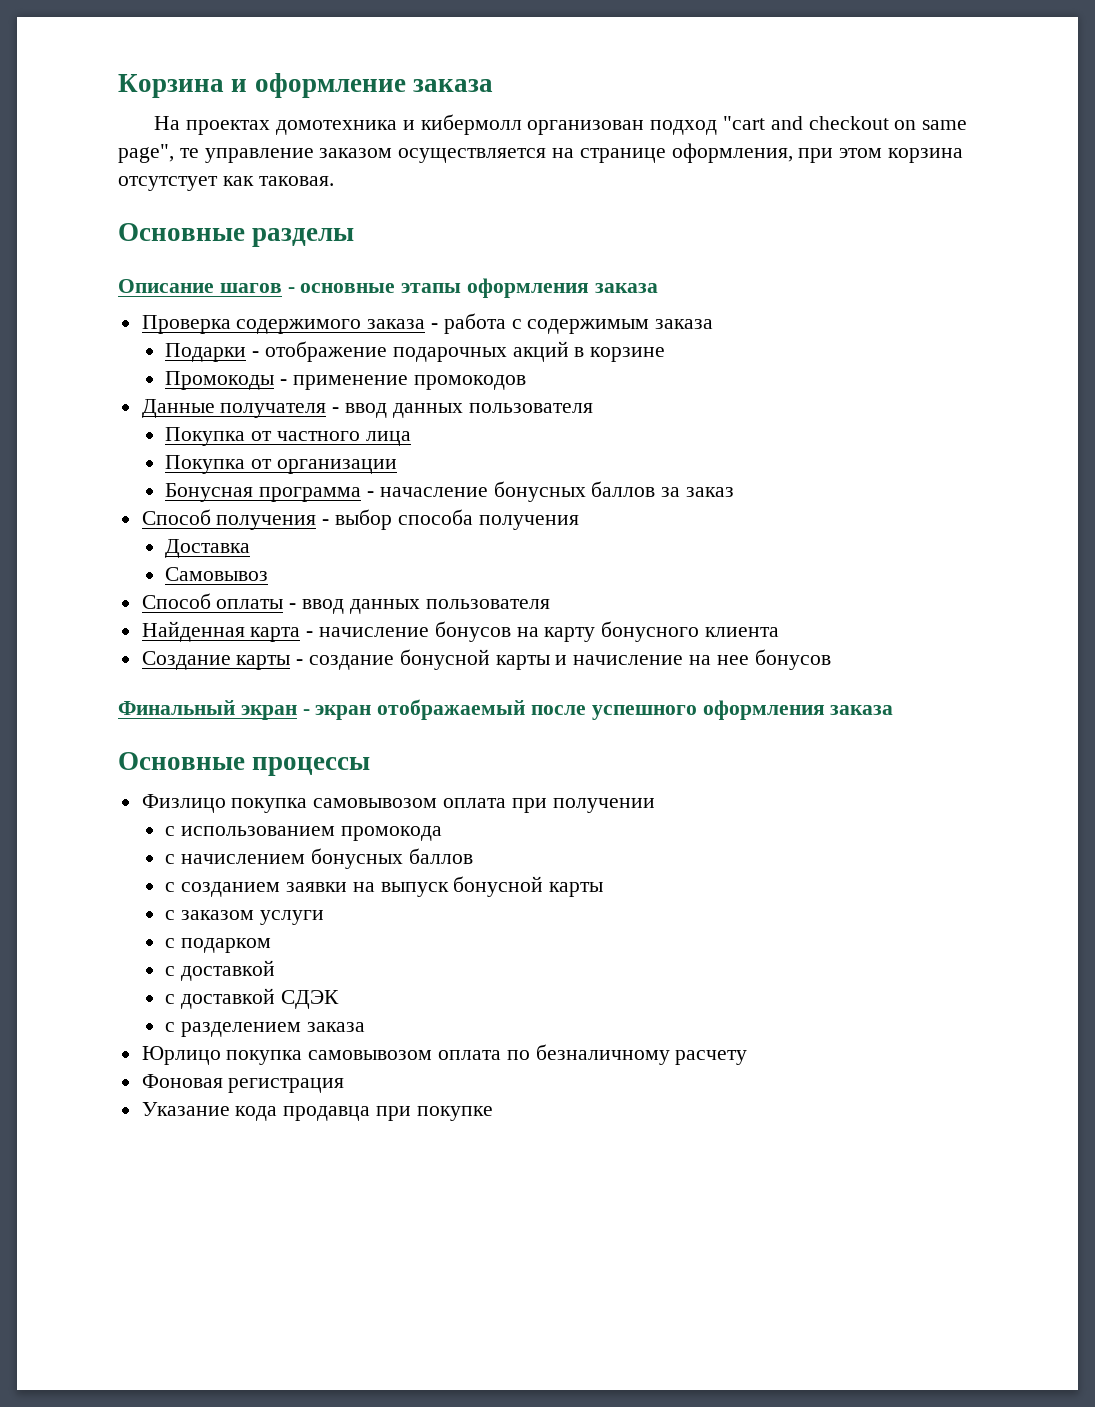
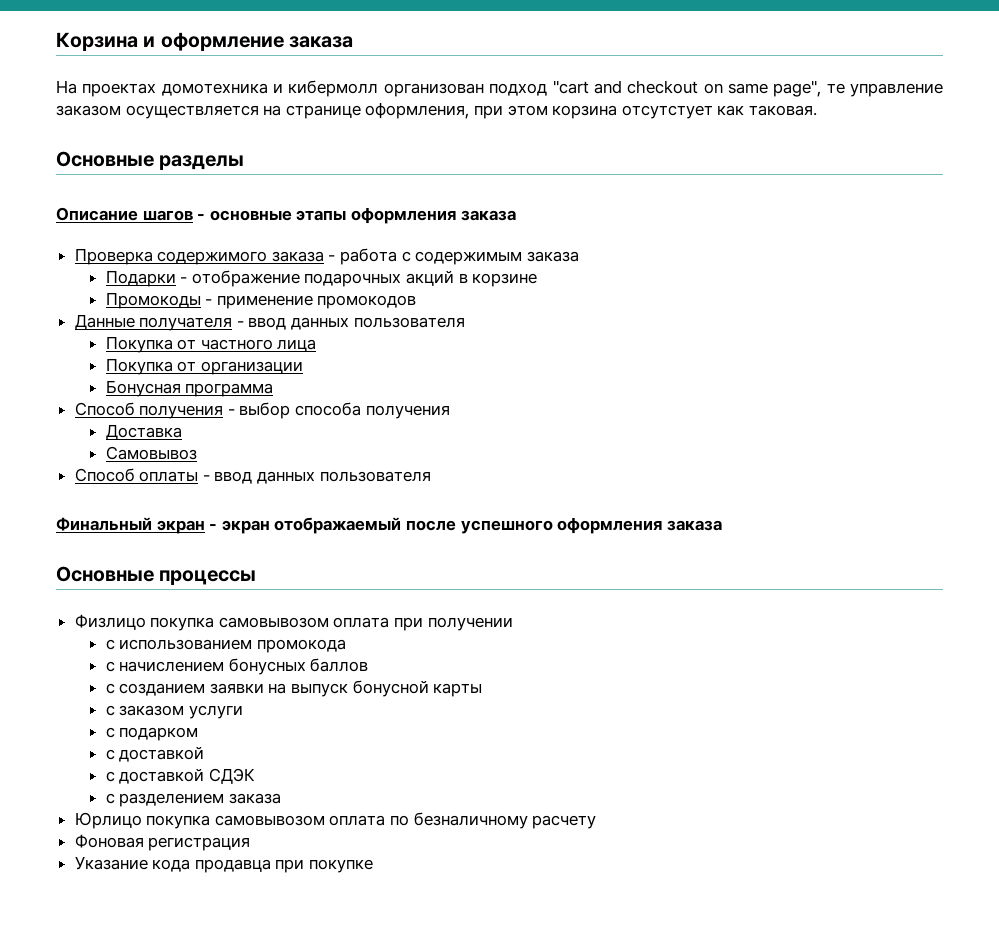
[366,481,734,502] - начасление бонусных баллов за заказ -> (274, 390) none
[141,621,780,642] [141,649,831,670] // Найденная карта - начисление бонусов на карту бонусного клиента // Создание карты - создание бонусной карты и начисление на нее бонусов -> (431, 476) none

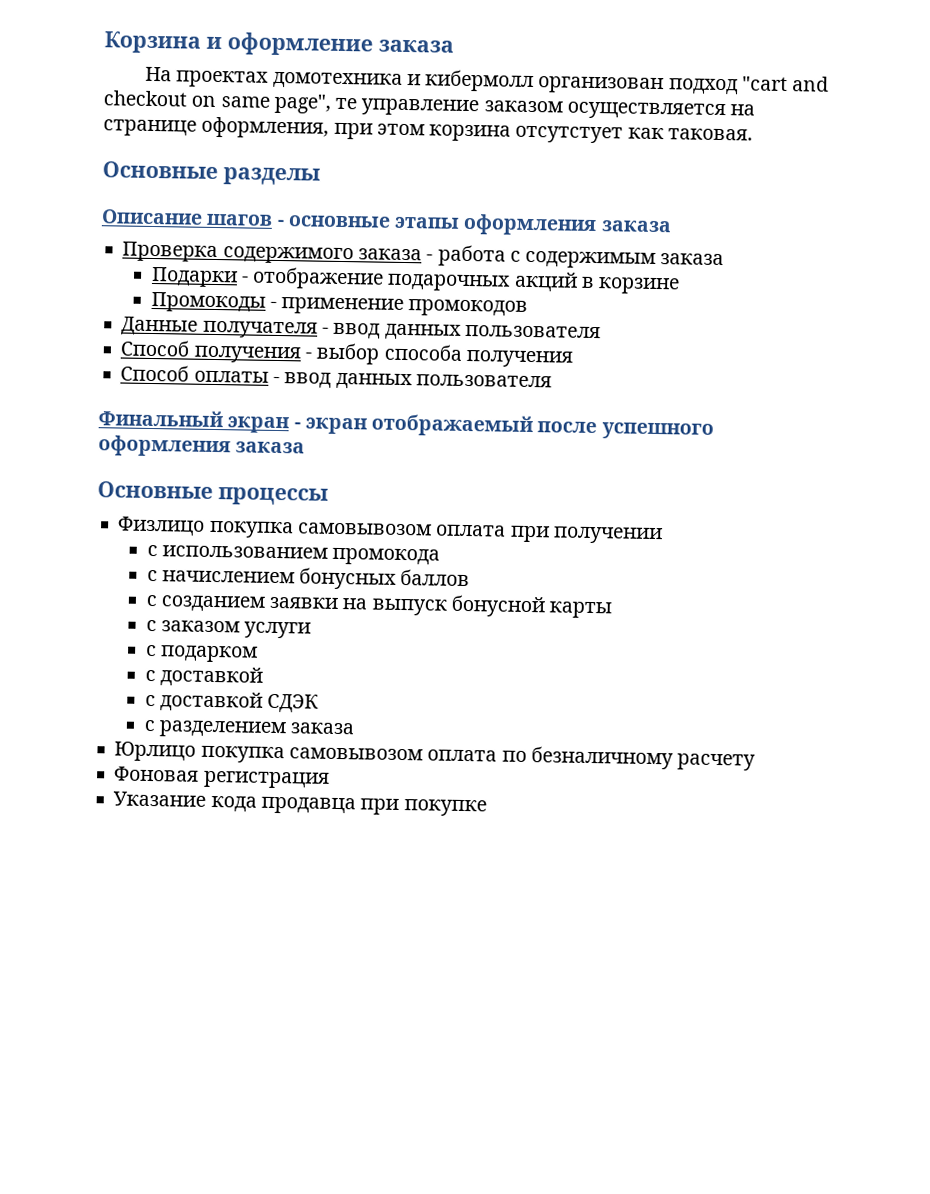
[105,336,317,353] [105,358,303,375] [105,380,274,397] // Покупка от частного лица // Покупка от организации // Бонусная программа -> (601, 331) none
[105,424,182,440] [105,446,197,460] // Доставка // Самовывоз -> (573, 358) none

